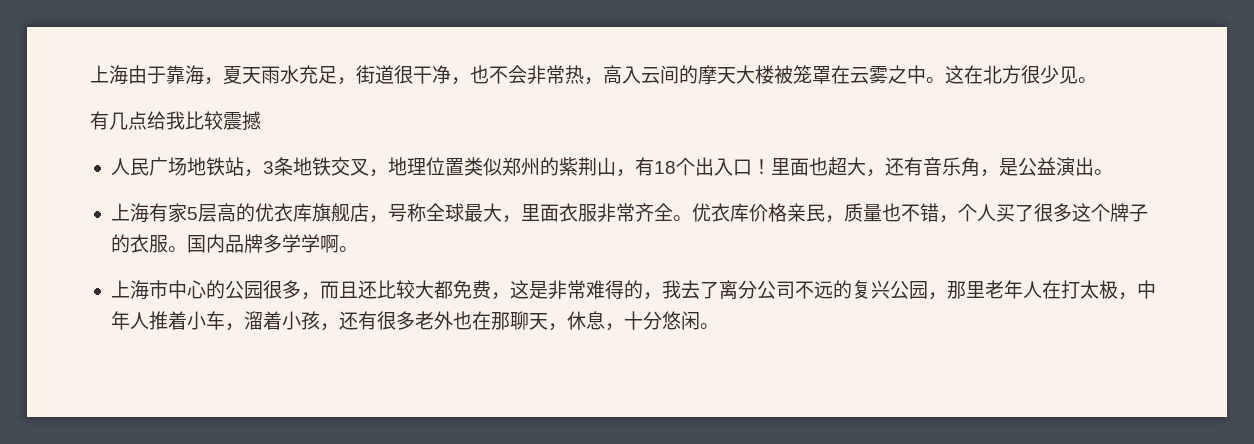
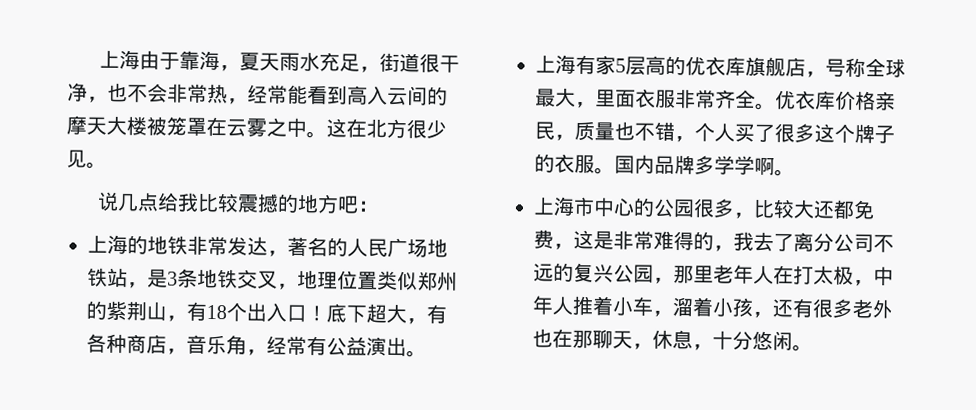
(603, 81) none -> [247,84,348,105] 经常能看到
[90,111,109,130] 有 -> [96,191,119,211] 说
(261, 121) // -> [276,193,379,214] [87,234,348,257] 的地方吧： // 上海的地铁非常发达，著名的
(263, 173) none -> [147,269,168,288] 是
[770,157,923,177] 里面也超大，还有 -> [326,303,447,325] [86,333,187,355] 底下超大，有各种商店，
[998,158,1018,176] 是 -> [266,335,327,356] 经常有
[319,280,434,299] 而且还比较大 -> [753,199,835,219] 比较大还

